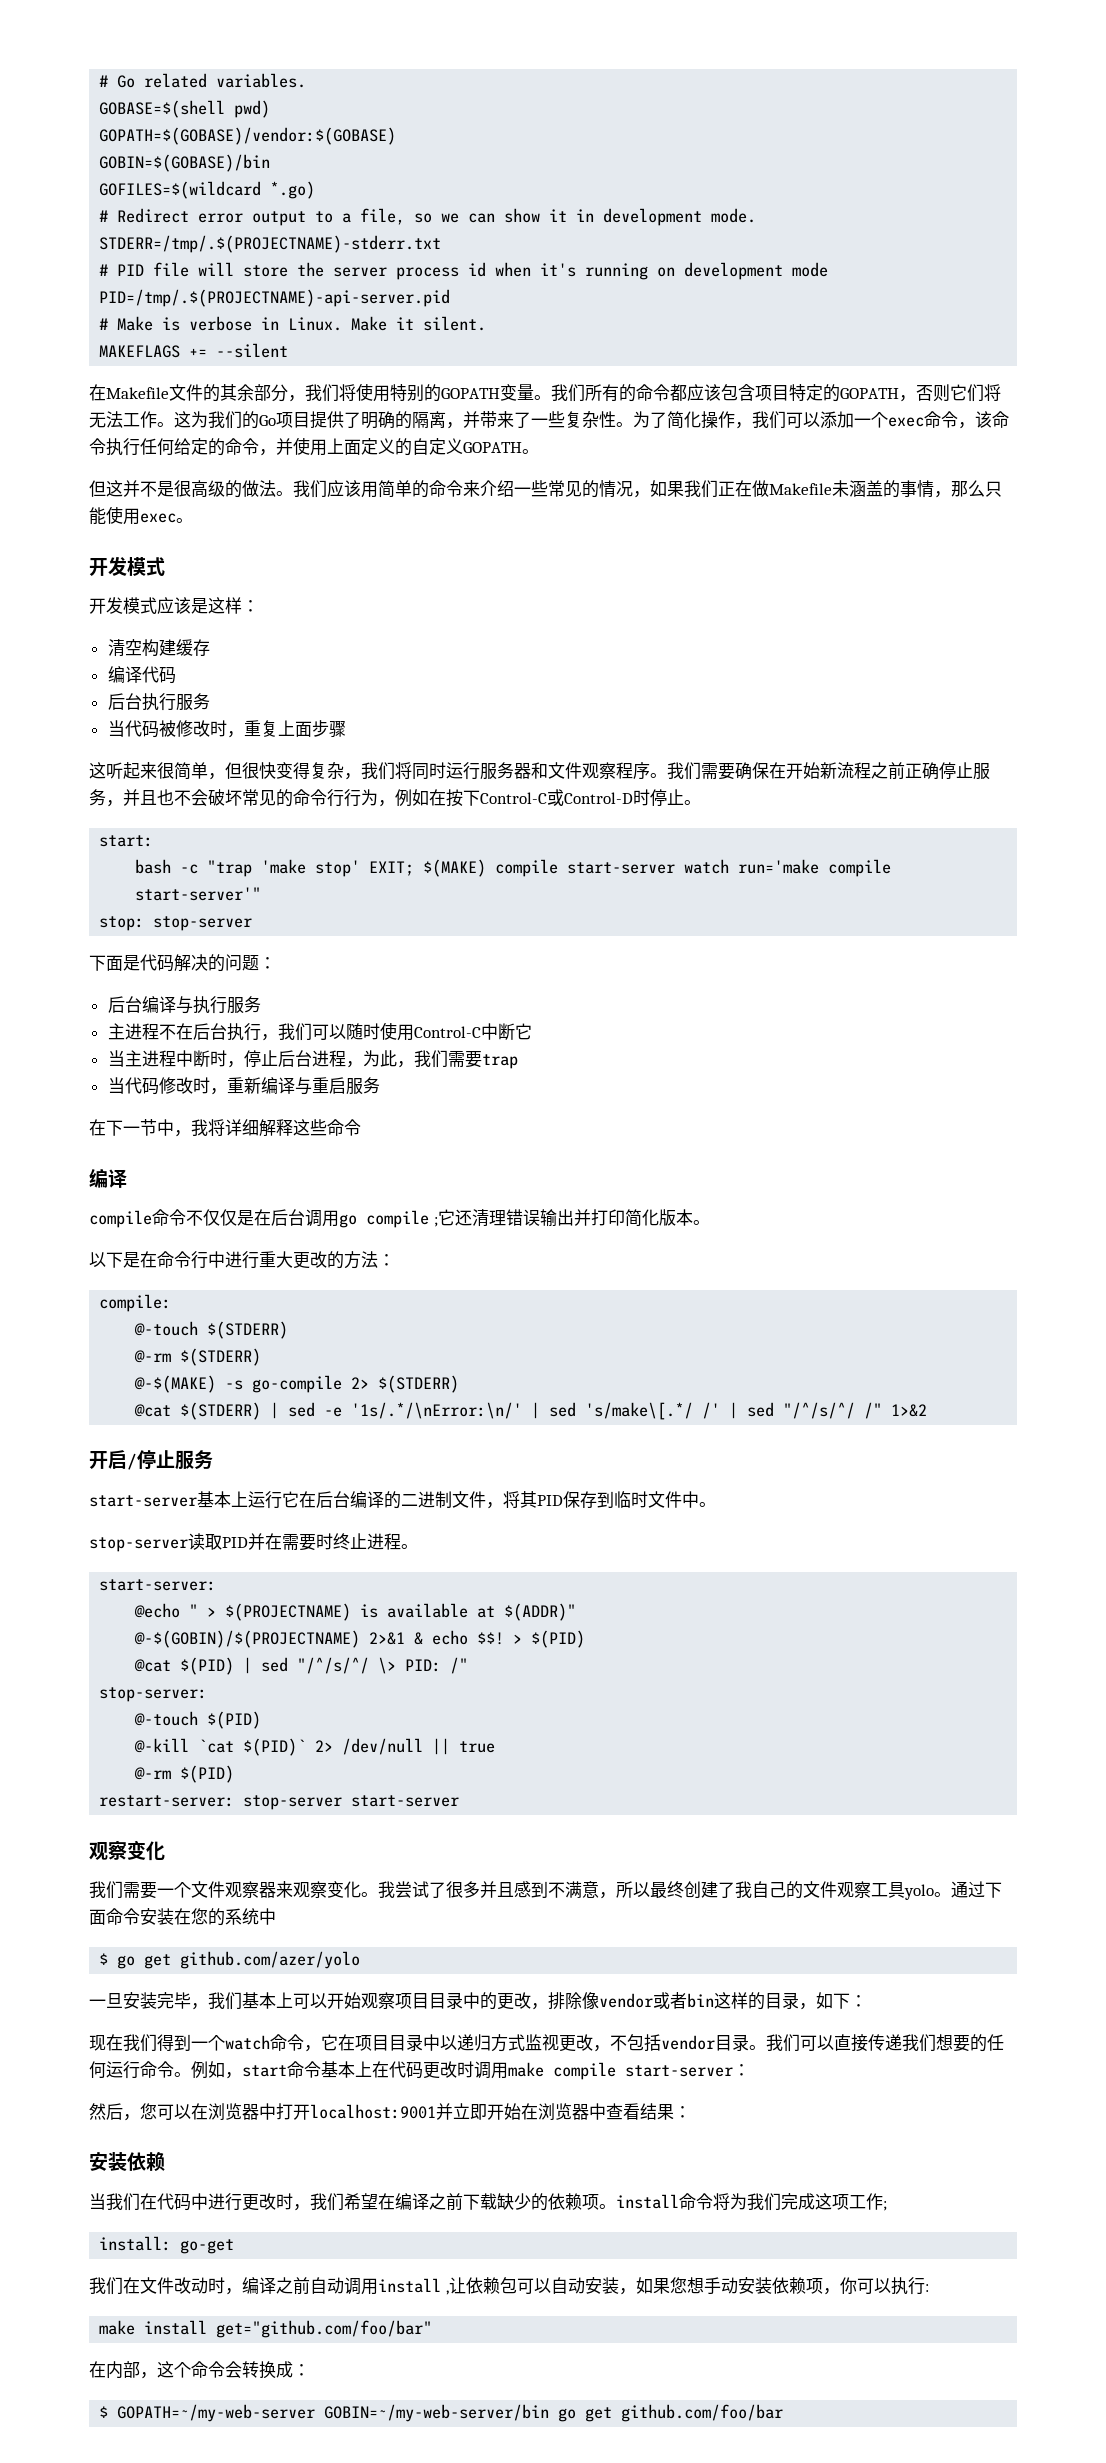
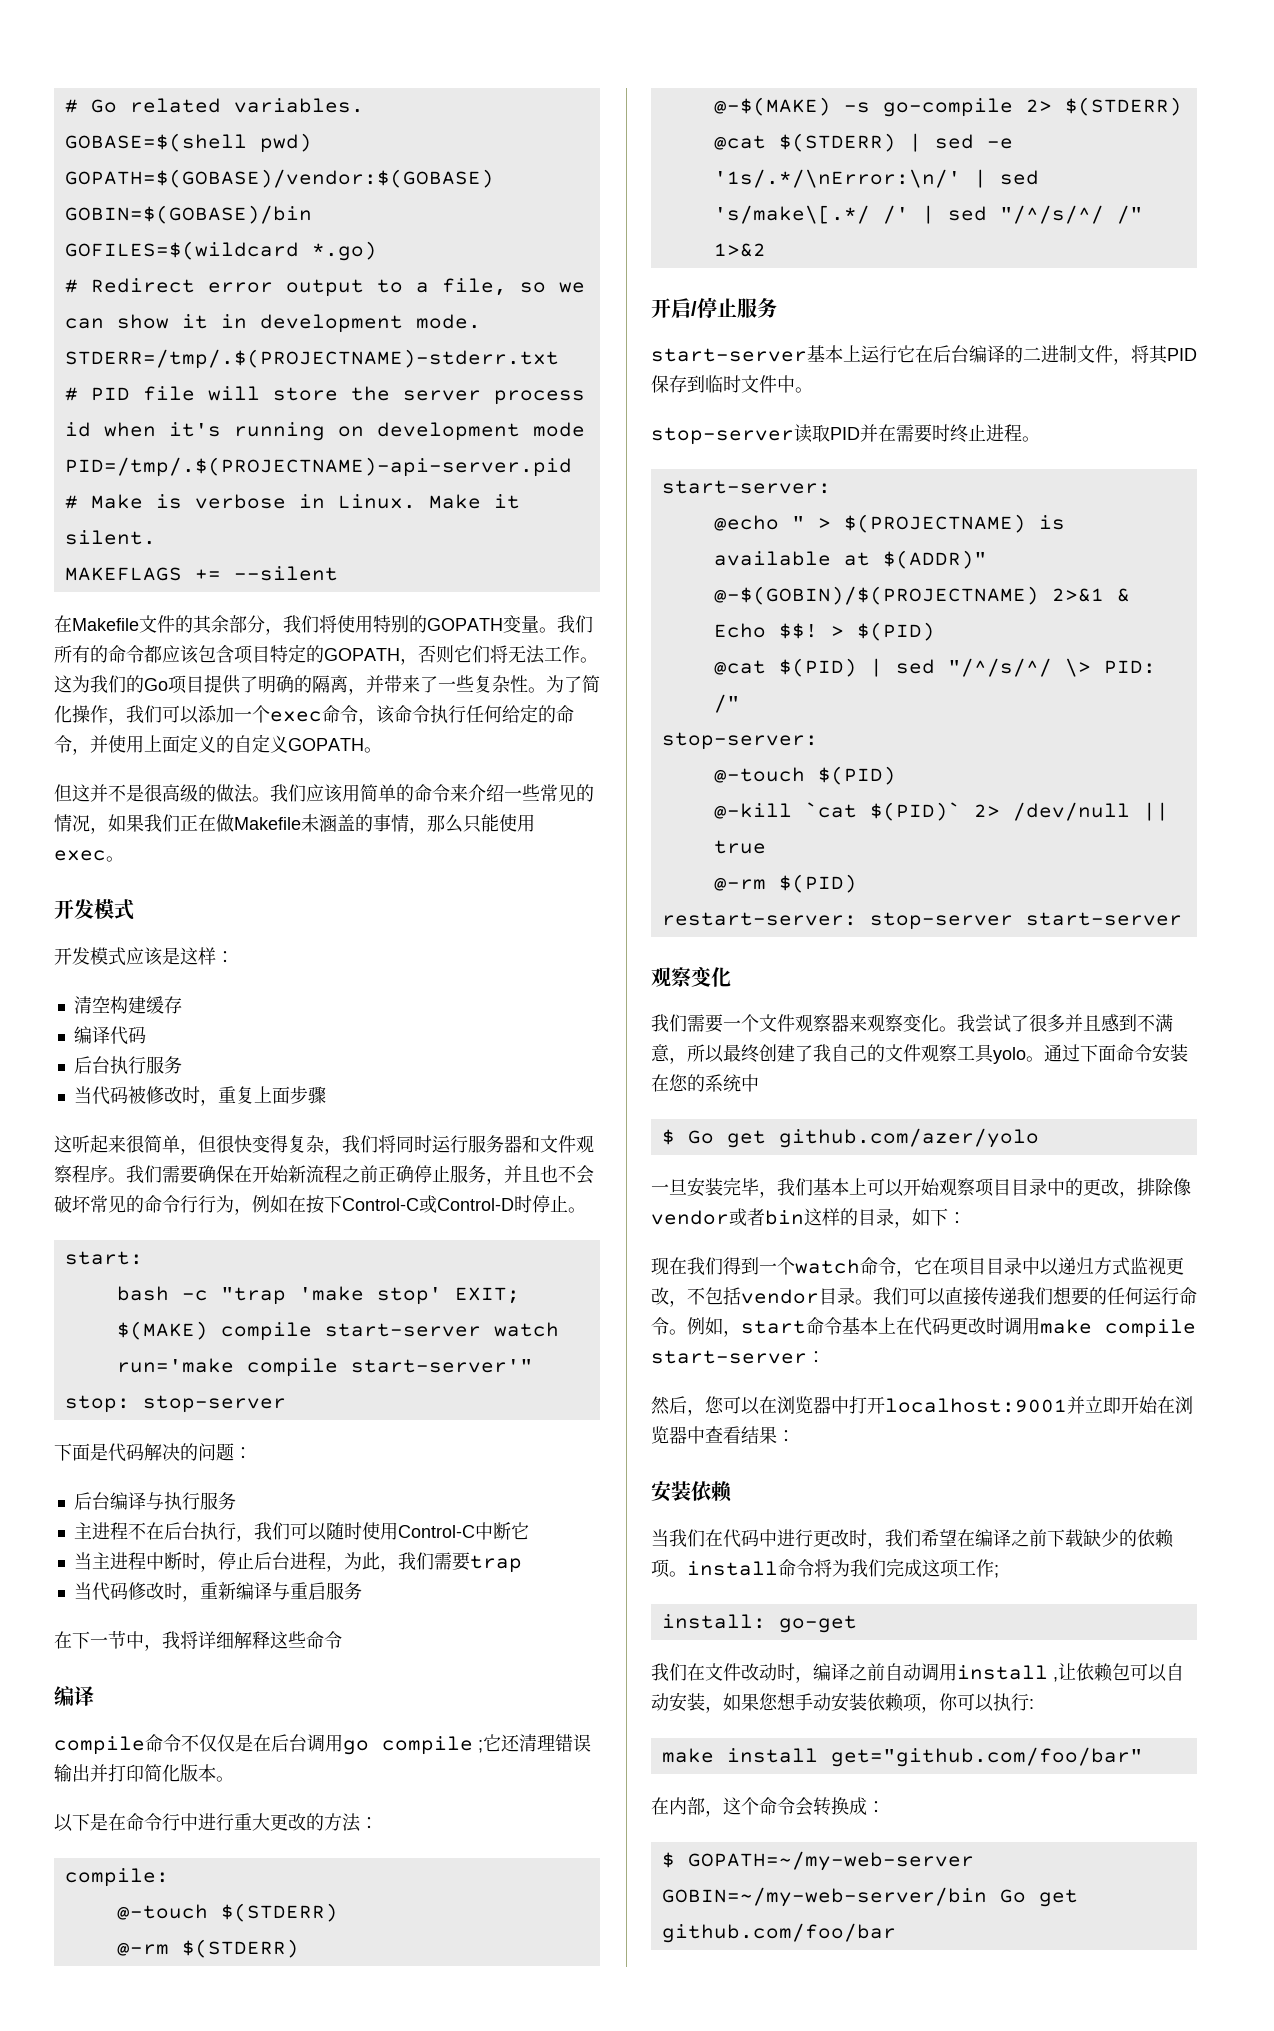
[432,1630,469,1645] echo -> [713,623,766,638] Echo
[117,1955,136,1969] go -> [687,1130,714,1144] Go
[558,2408,577,2422] go -> [999,1889,1026,1903] Go

